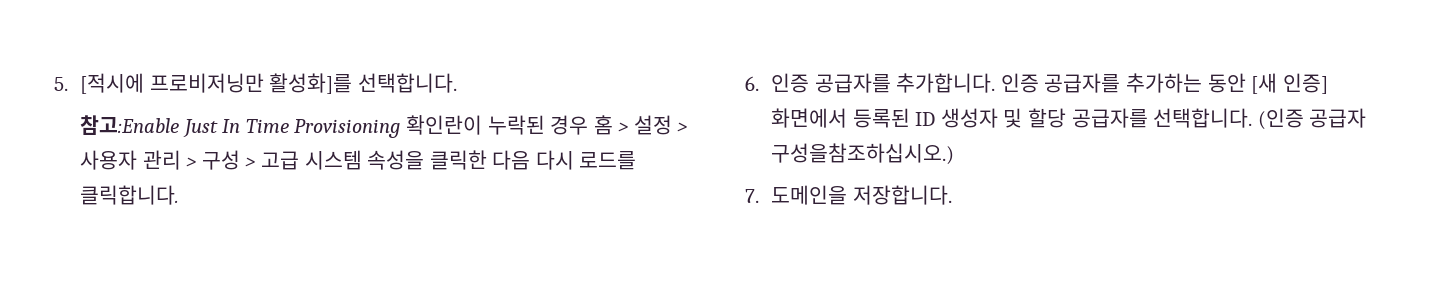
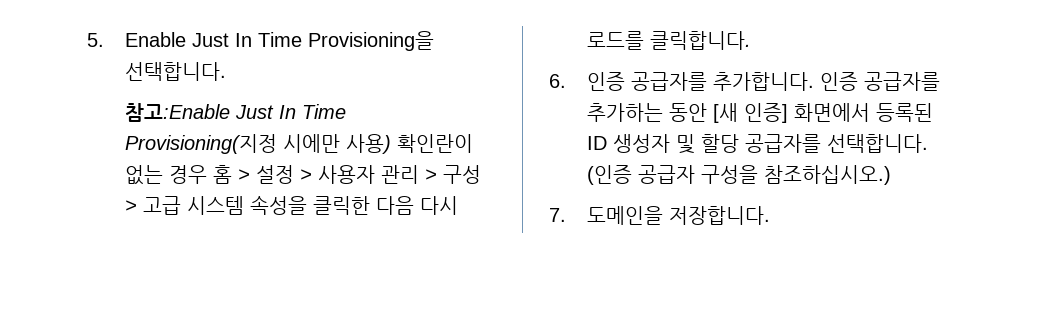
[80,73,353,94] [적시에 프로비저닝만 활성화]를 -> [125,31,435,51] Enable Just In Time Provisioning을
[294,115,545,138] Provisioning 확인란이 누락된 -> [125,134,474,154] [125,165,164,185] Provisioning(지정 시에만 사용) 확인란이 없는
[771,143,955,165] 구성을참조하십시오.) -> [701,165,892,185] 구성을 참조하십시오.)

